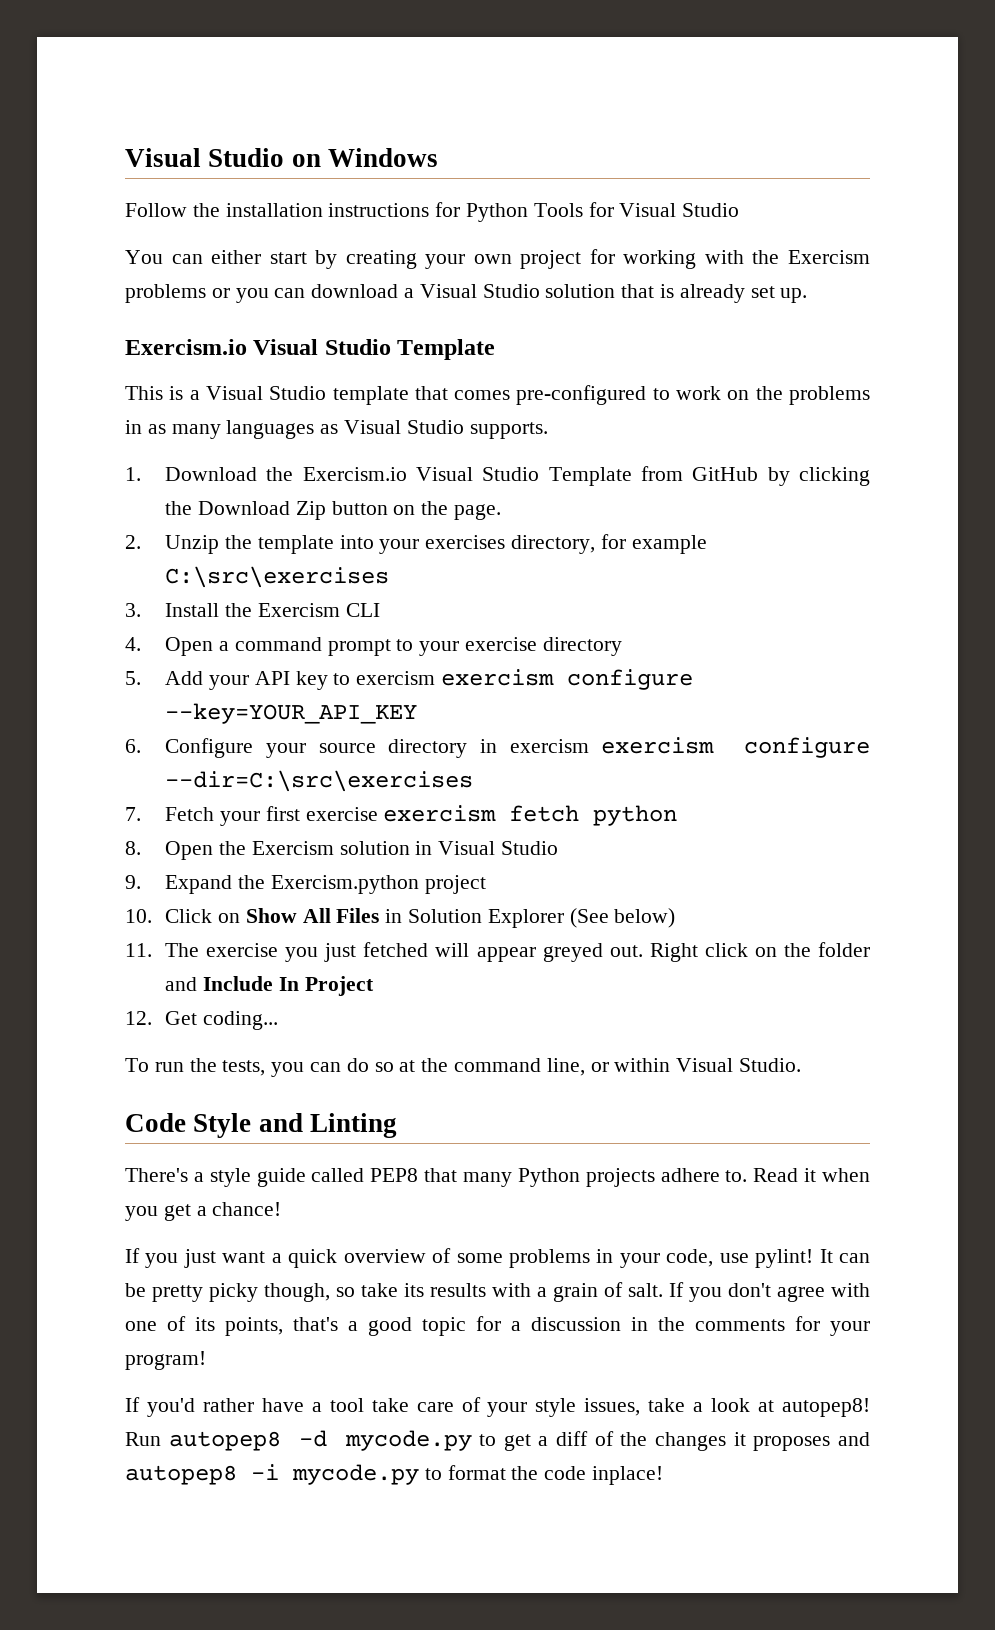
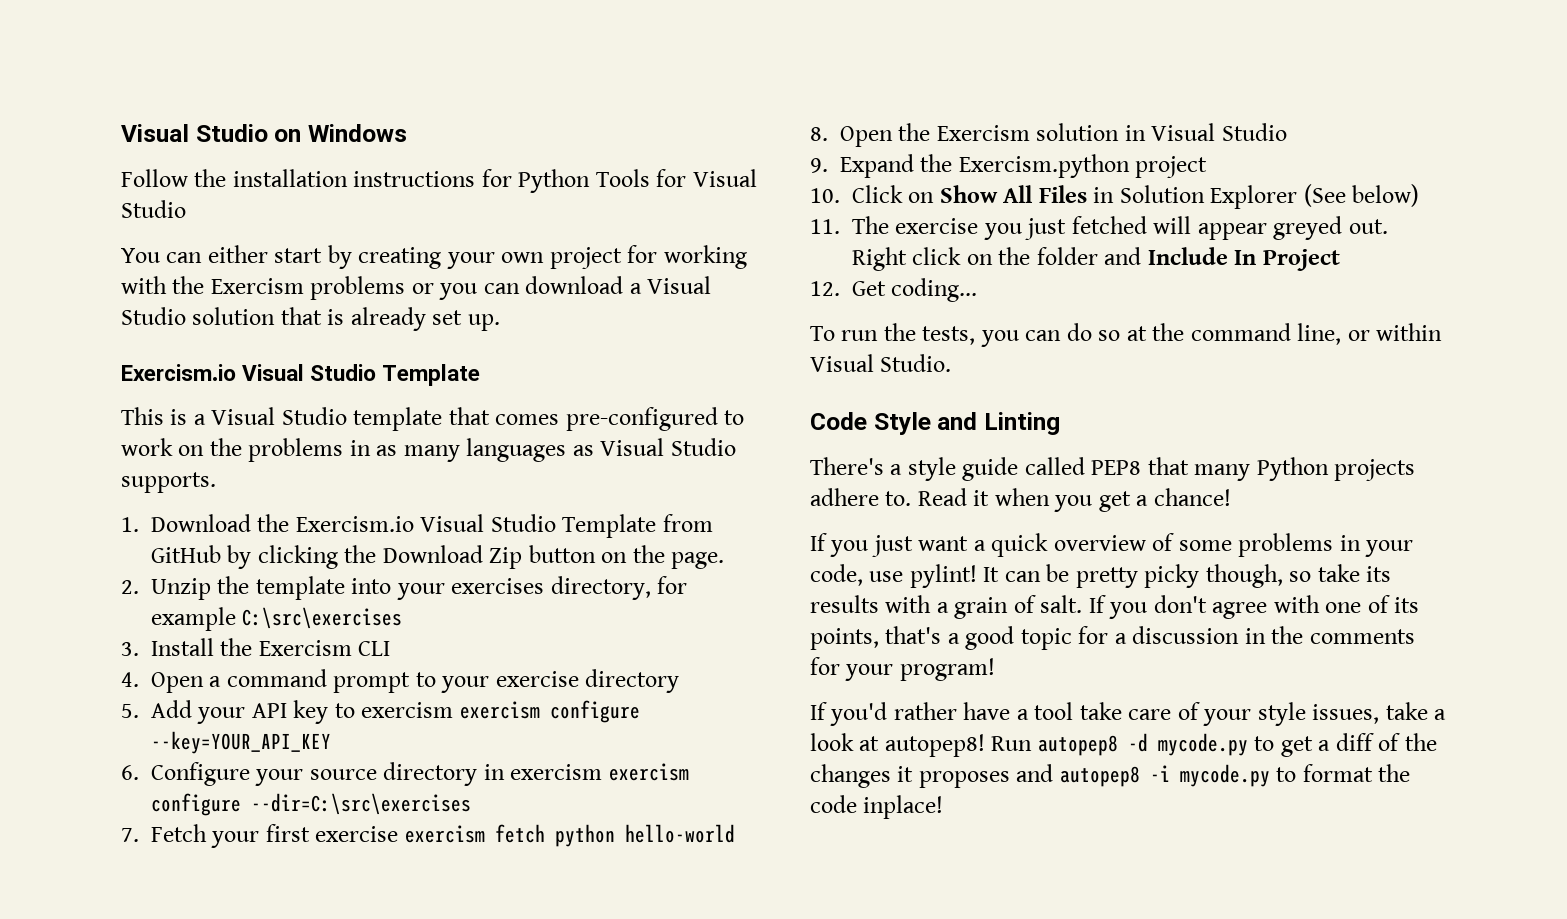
(678, 815) none -> [624,824,735,843] hello-world

